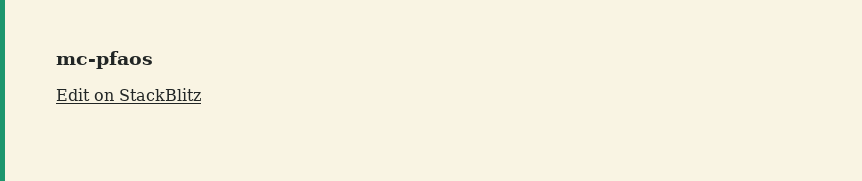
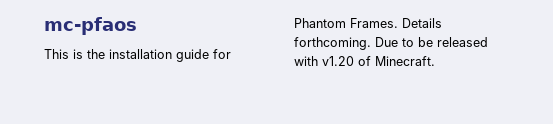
[56,88,201,101] Edit on StackBlitz -> [44,49,231,62] [294,18,442,28] [294,37,488,50] [294,56,435,66] This is the installation guide for Phantom Frames. Details forthcoming. Due to be released with v1.20 of Minecraft.

